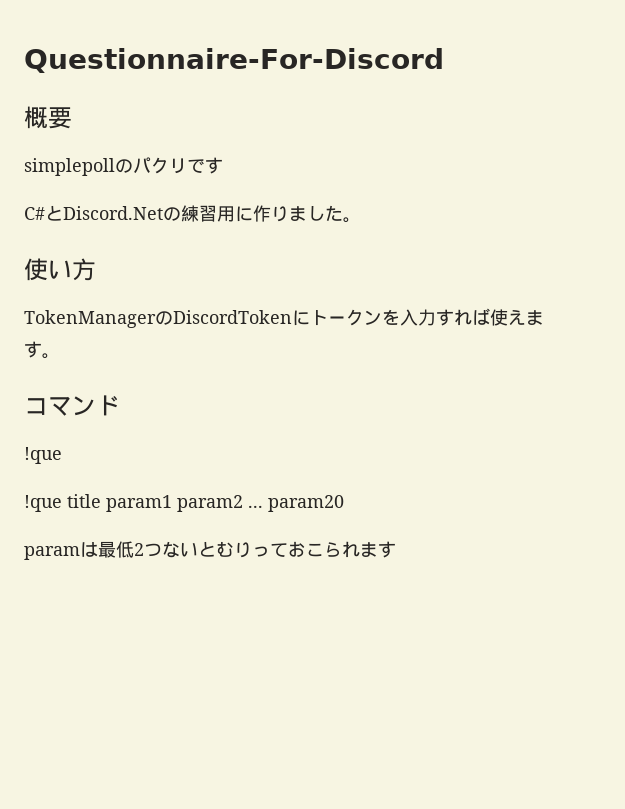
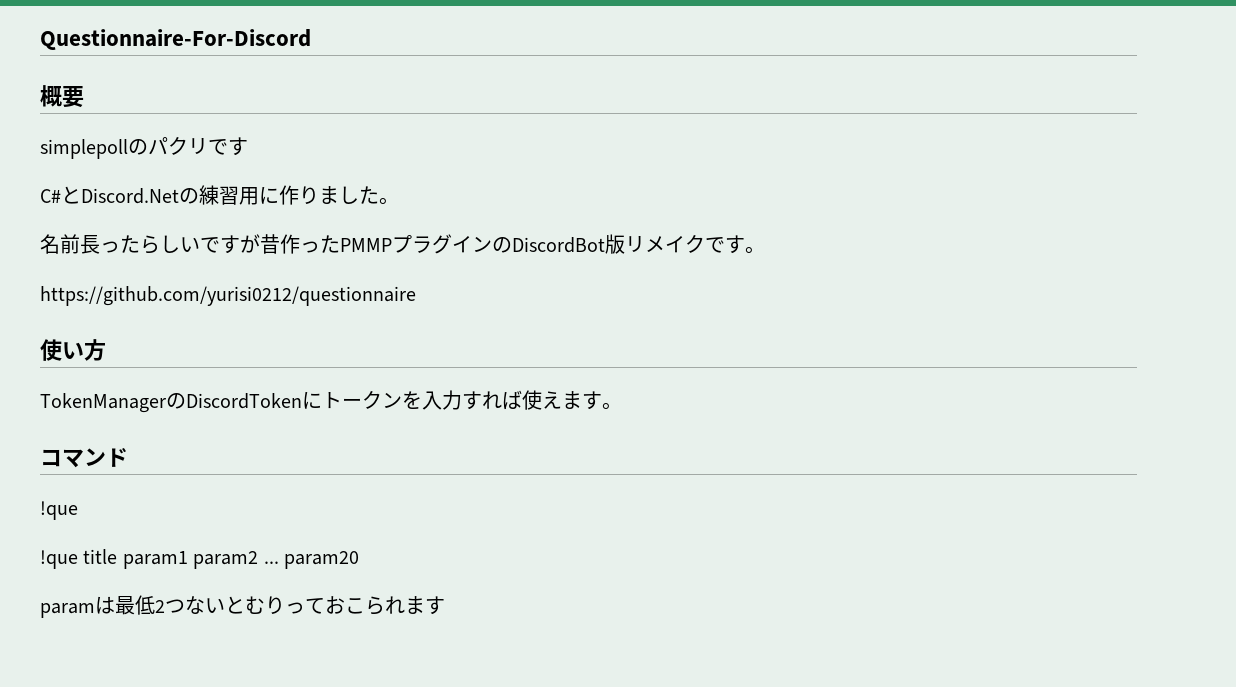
(361, 220) none -> [40,234,765,254] [40,286,416,306] // 名前長ったらしいですが昔作ったPMMPプラグインのDiscordBot版リメイクです。 // https://github.com/yurisi0212/questionnaire

